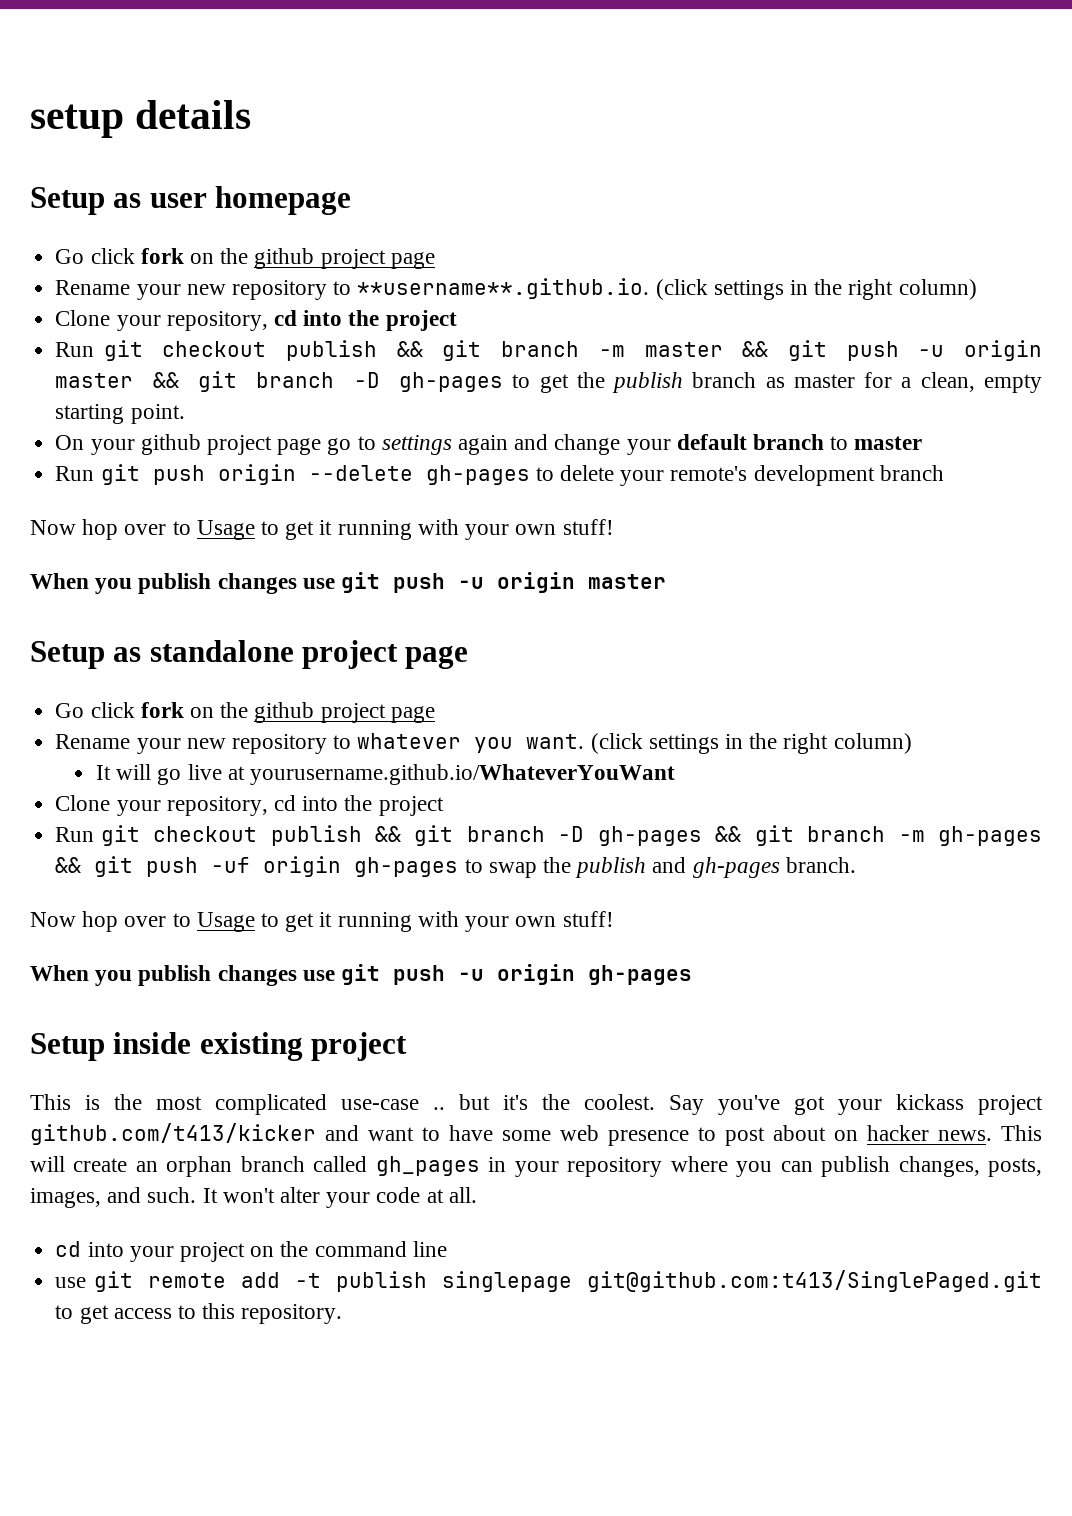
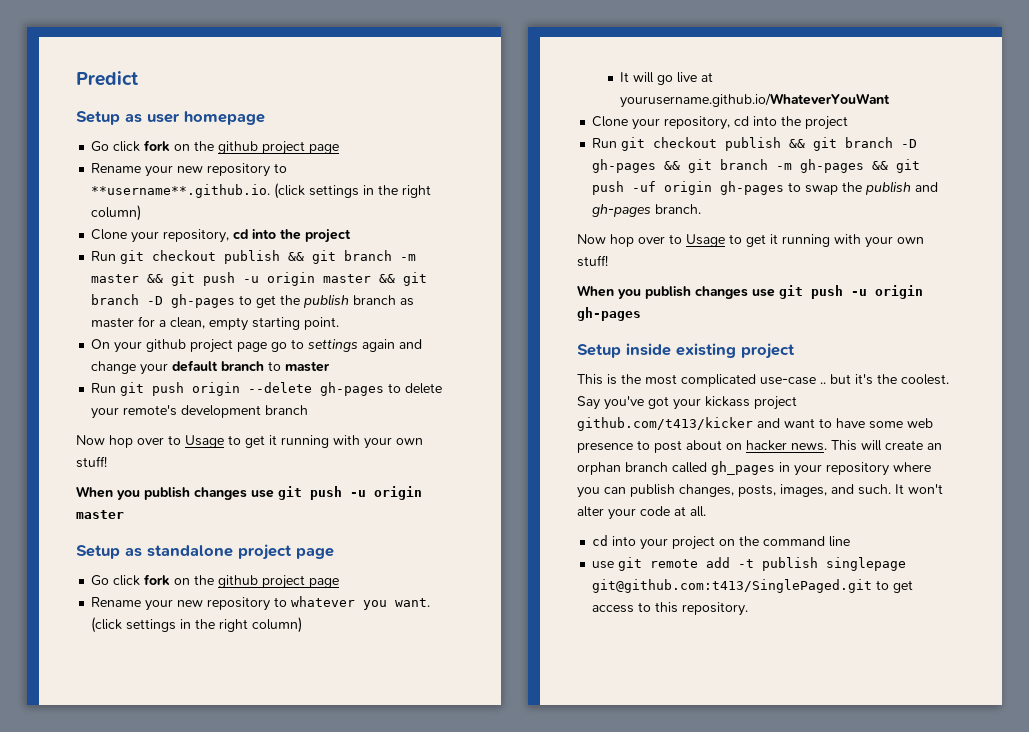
[30,100,252,138] setup details -> [76,71,138,86] Predict

